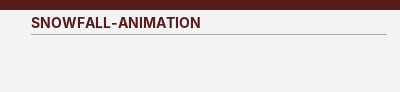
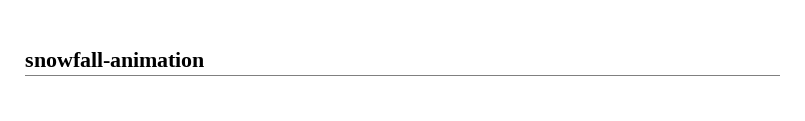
[31,17,201,28] SNOWFALL-ANIMATION -> [25,52,204,67] snowfall-animation

